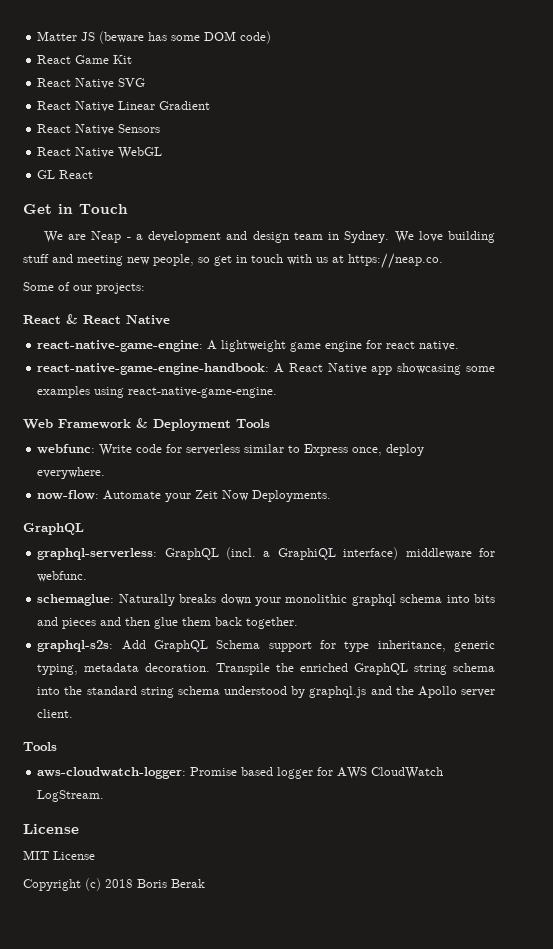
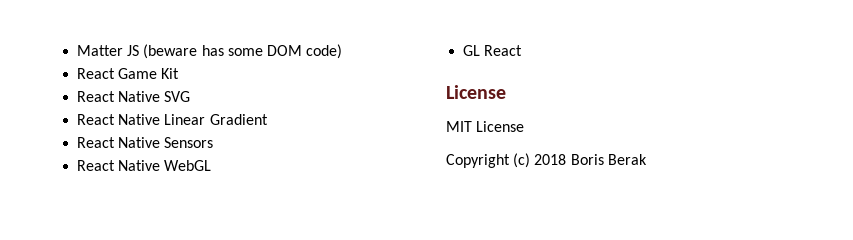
[23,204,128,214] [43,231,496,243] [23,253,443,269] [23,282,145,294] [23,314,170,325] [37,340,460,352] [37,363,495,375] [37,386,278,398] [23,418,270,431] [37,444,425,456] [37,467,106,479] [37,490,332,502] [23,523,84,535] [37,547,495,560] [37,571,88,582] [37,594,495,606] [37,617,299,629] [37,640,495,652] [37,663,495,675] [37,686,495,698] [37,709,74,718] [23,742,57,751] [37,767,444,779] [37,790,105,802] // Get in Touch // We are Neap - a development and design team in Sydney. We love building stuff and meeting new people, so get in touch with us at https://neap.co. // Some of our projects: // React & React Native // react-native-game-engine: A lightweight game engine for react native. // react-native-game-engine-handbook: A React Native app showcasing some examples using react-native-game-engine. // Web Framework & Deployment Tools // webfunc: Write code for serverless similar to Express once, deploy everywhere. // now-flow: Automate your Zeit Now Deployments. // GraphQL // graphql-serverless: GraphQL (incl. a GraphiQL interface) middleware for webfunc. // schemaglue: Naturally breaks down your monolithic graphql schema into bits and pieces and then glue them back together. // graphql-s2s: Add GraphQL Schema support for type inheritance, generic typing, metadata decoration. Transpile the enriched GraphQL string schema into the standard string schema understood by graphql.js and the Apollo server client. // Tools // aws-cloudwatch-logger: Promise based logger for AWS CloudWatch LogStream. -> (523, 50) none

